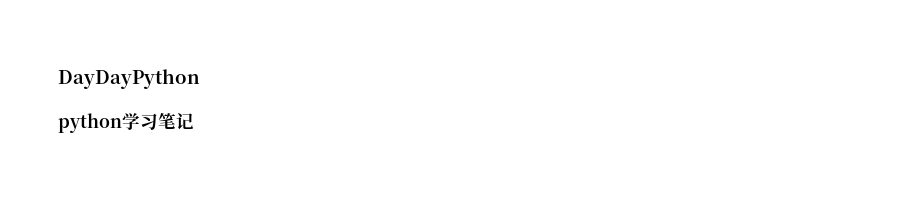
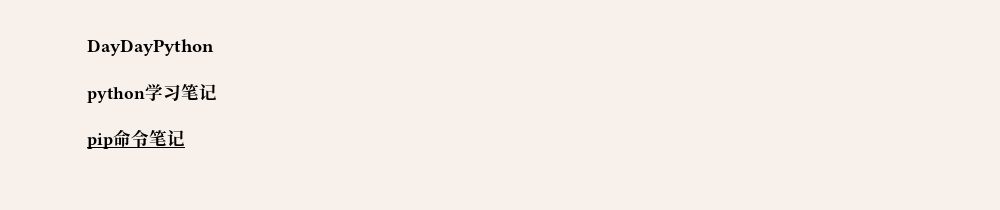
(194, 121) none -> [87,129,185,149] // pip命令笔记

